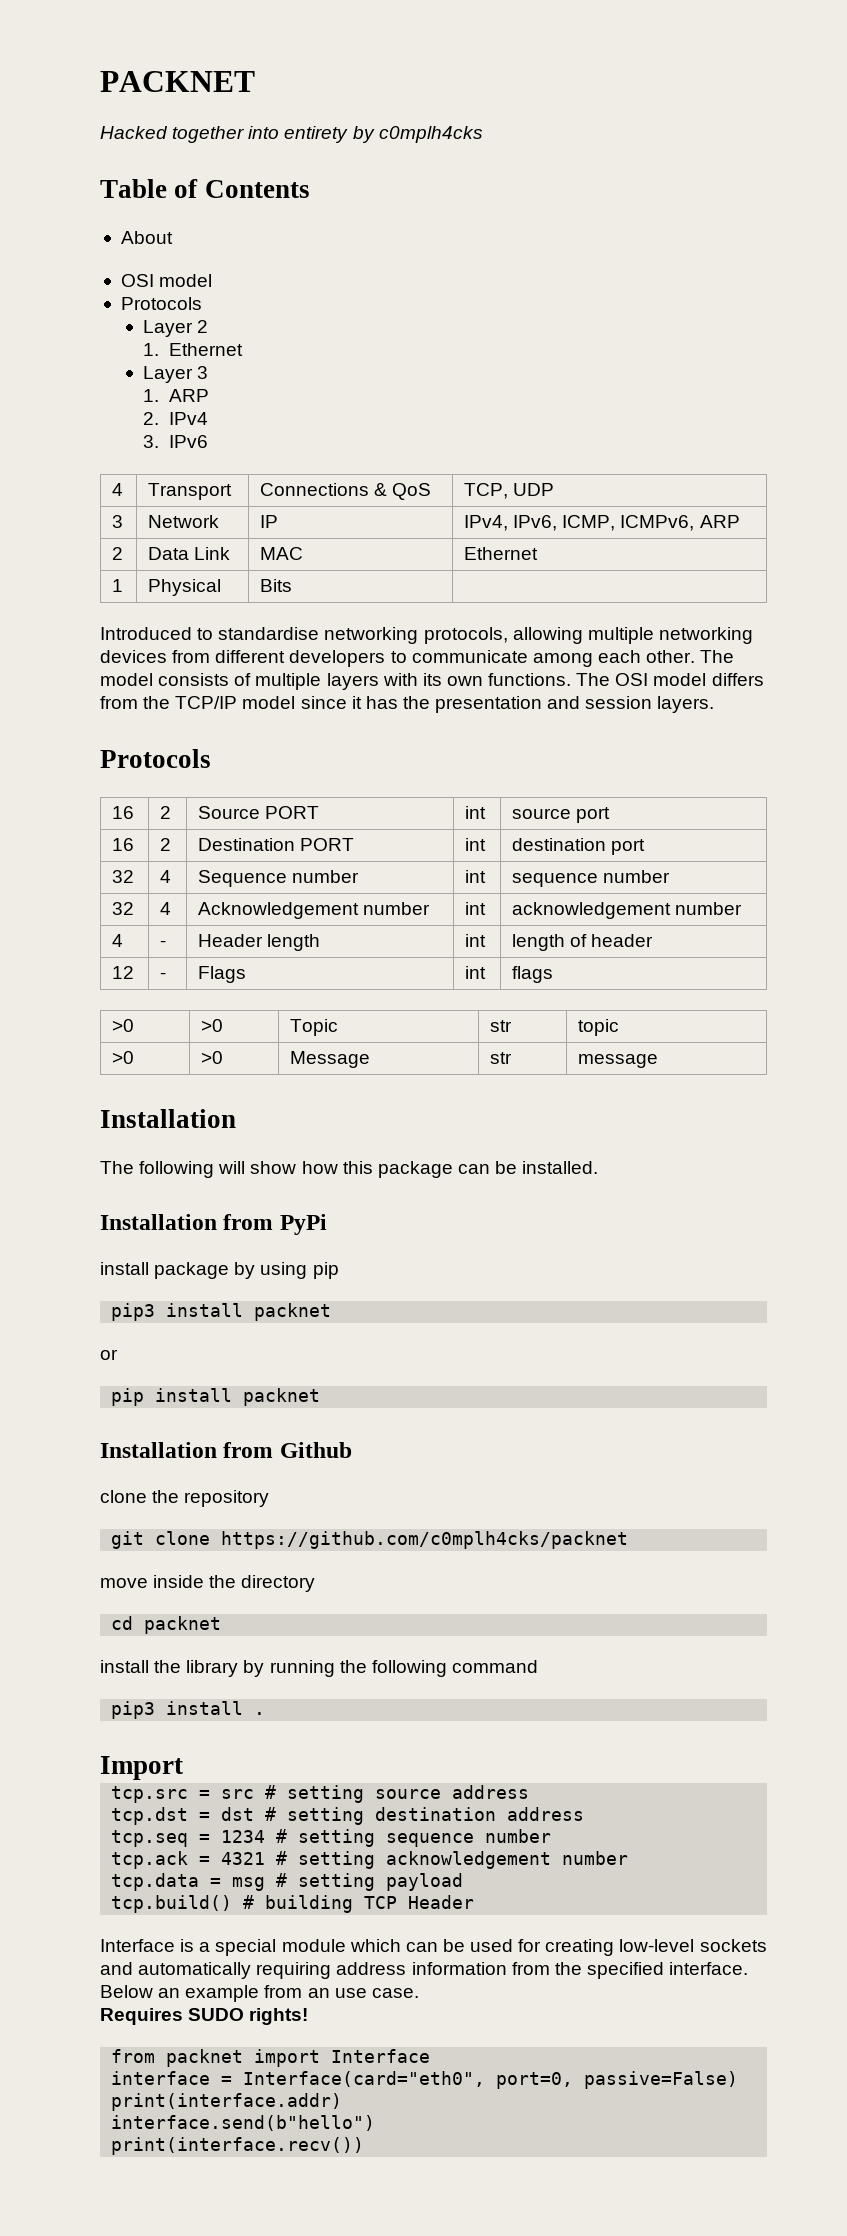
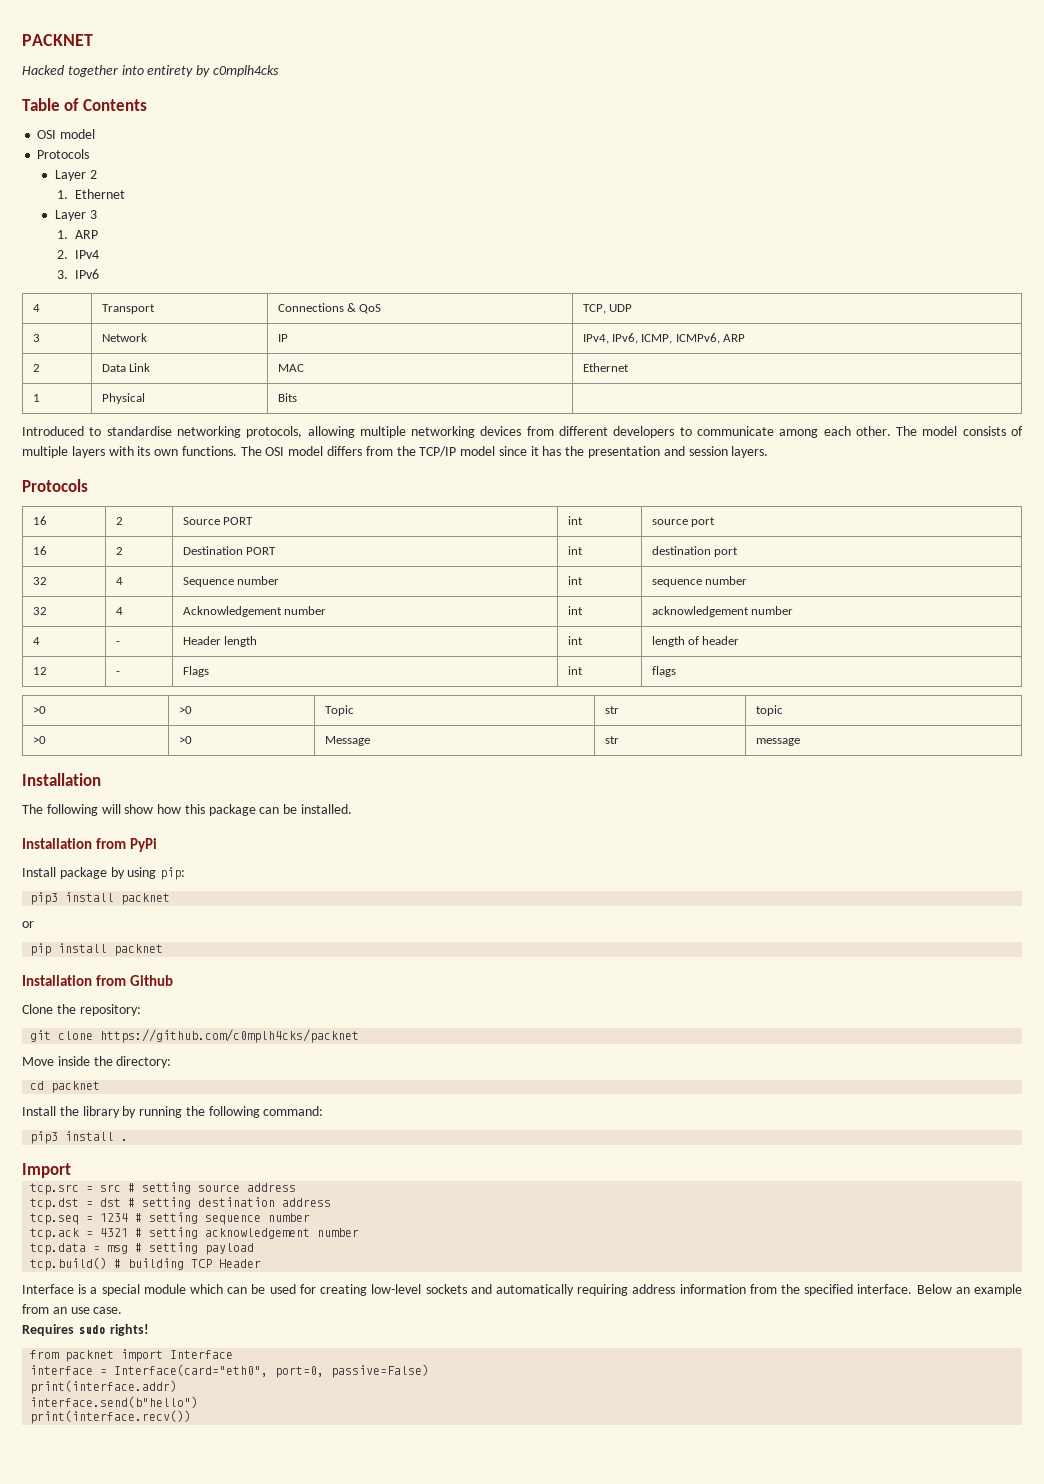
[120,231,173,244] // About -> (147, 105) none
[100,1262,149,1275] install -> [22,867,56,877] Install
[312,1262,339,1279] pip -> [160,867,186,880] pip:
[100,1490,270,1507] clone the repository -> [22,1004,141,1016] Clone the repository:
[100,1578,148,1588] move -> [22,1057,54,1066] Move
[241,1575,316,1592] directory -> [116,1056,172,1068] directory:
[100,1660,149,1673] install -> [22,1106,56,1116] Install
[451,1660,538,1673] command -> [263,1106,324,1116] command:
[188,2008,245,2021] SUDO -> [77,1325,106,1334] sudo

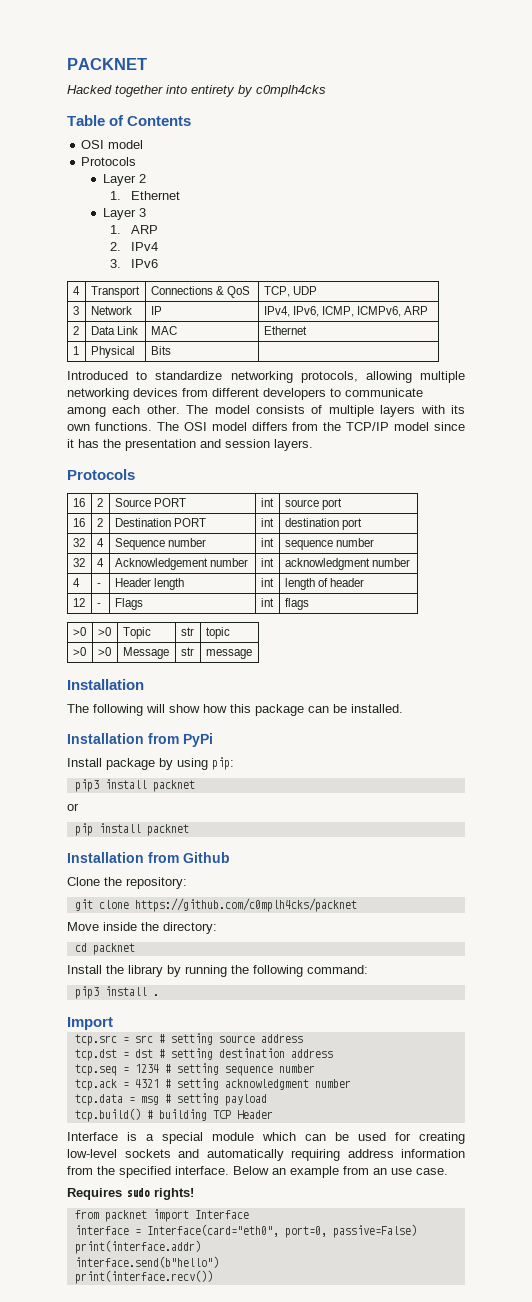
[106,426,172,436] standardise -> [155,371,223,380] standardize
[651,606,749,617] acknowledgement -> [284,558,370,570] acknowledgment
[205,1228,311,1239] acknowledgement -> [224,1079,309,1090] acknowledgment

